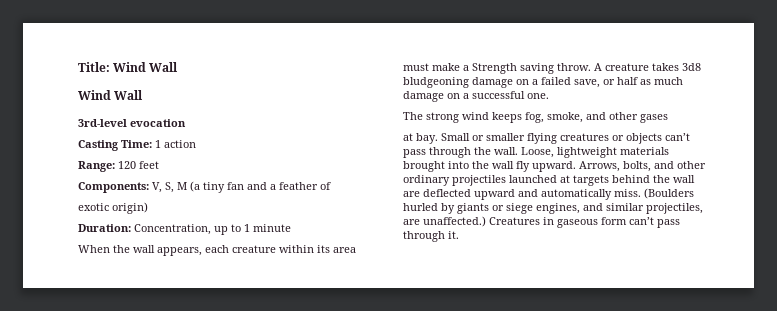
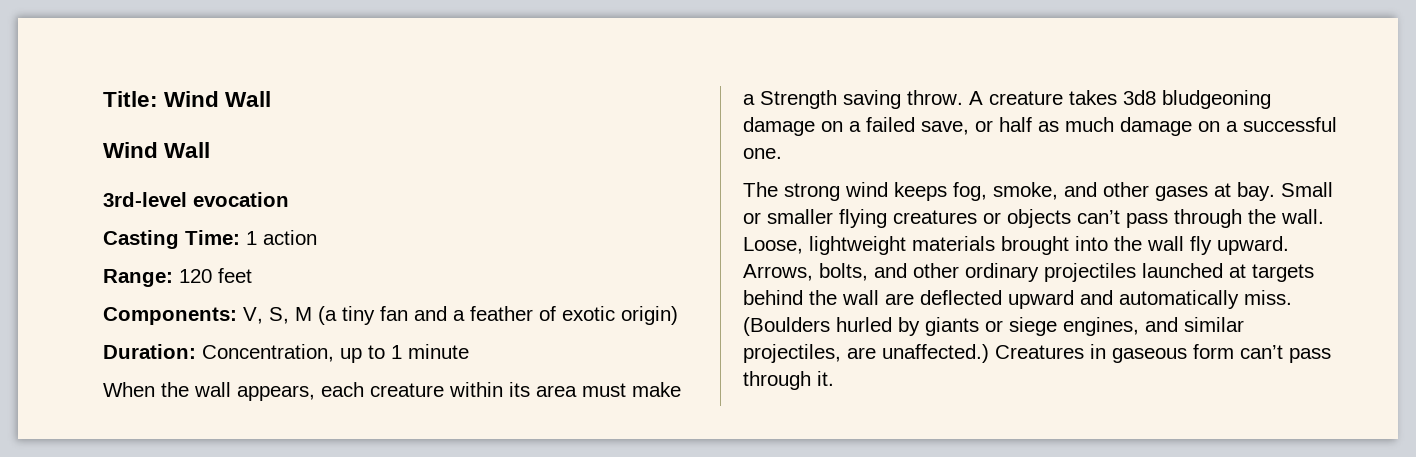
(331, 186) // -> (556, 313) none
(668, 118) // -> (1208, 193) none

